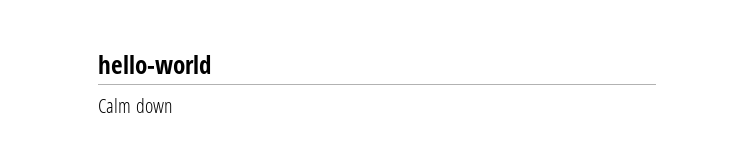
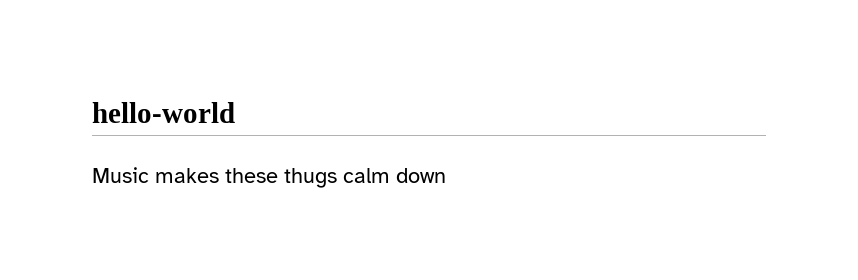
[98,98,131,113] Calm -> [92,167,390,188] Music makes these thugs calm

